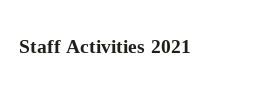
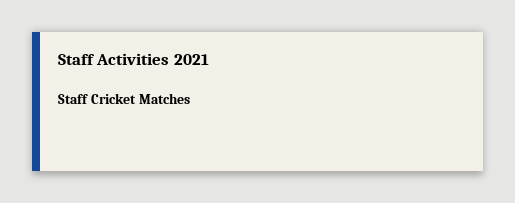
(191, 46) none -> [58,93,190,104] // Staff Cricket Matches

